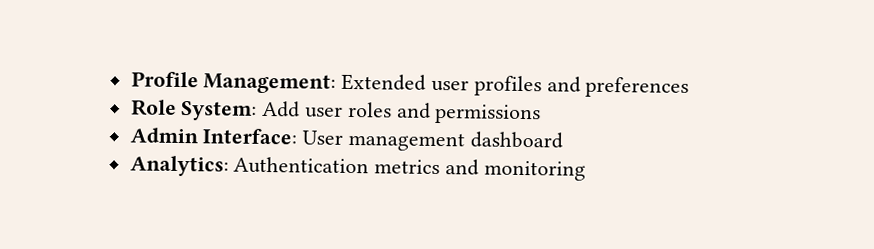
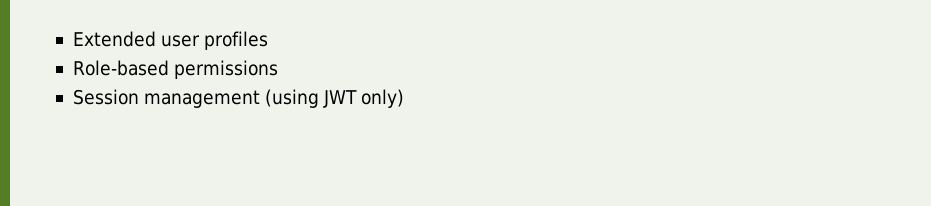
[130,71,337,94] Profile Management: -> (72, 39) none
[546,76,690,98] [130,99,542,125] [129,127,563,152] [129,155,586,181] and preferences // Role System: Add user roles and permissions // Admin Interface: User management dashboard // Analytics: Authentication metrics and monitoring -> [72,60,279,79] [72,89,405,108] // Role-based permissions // Session management (using JWT only)

